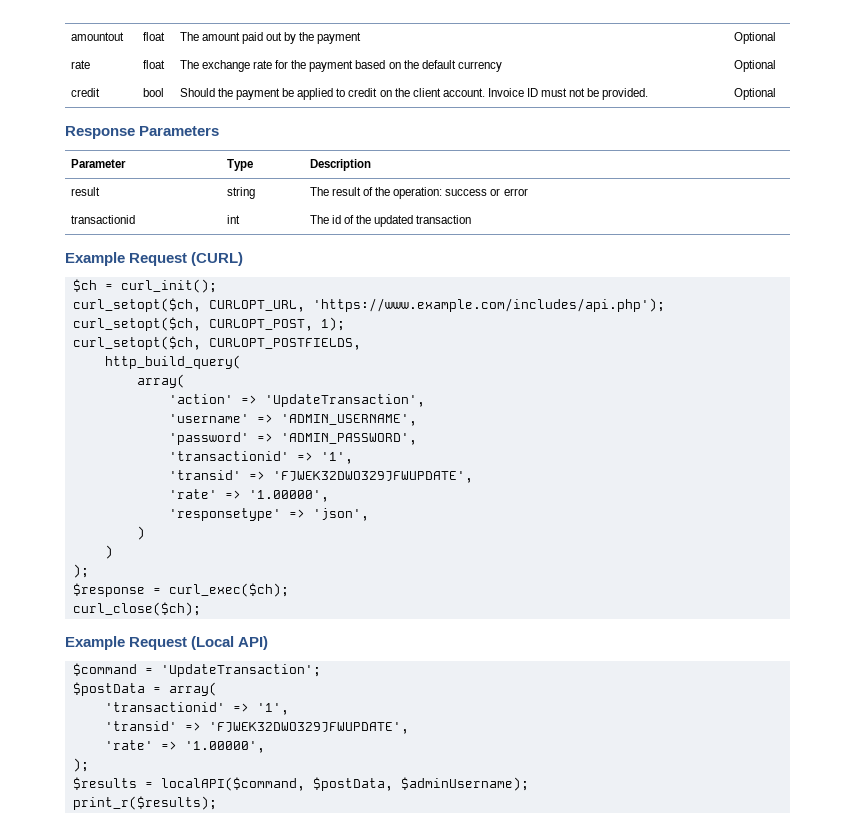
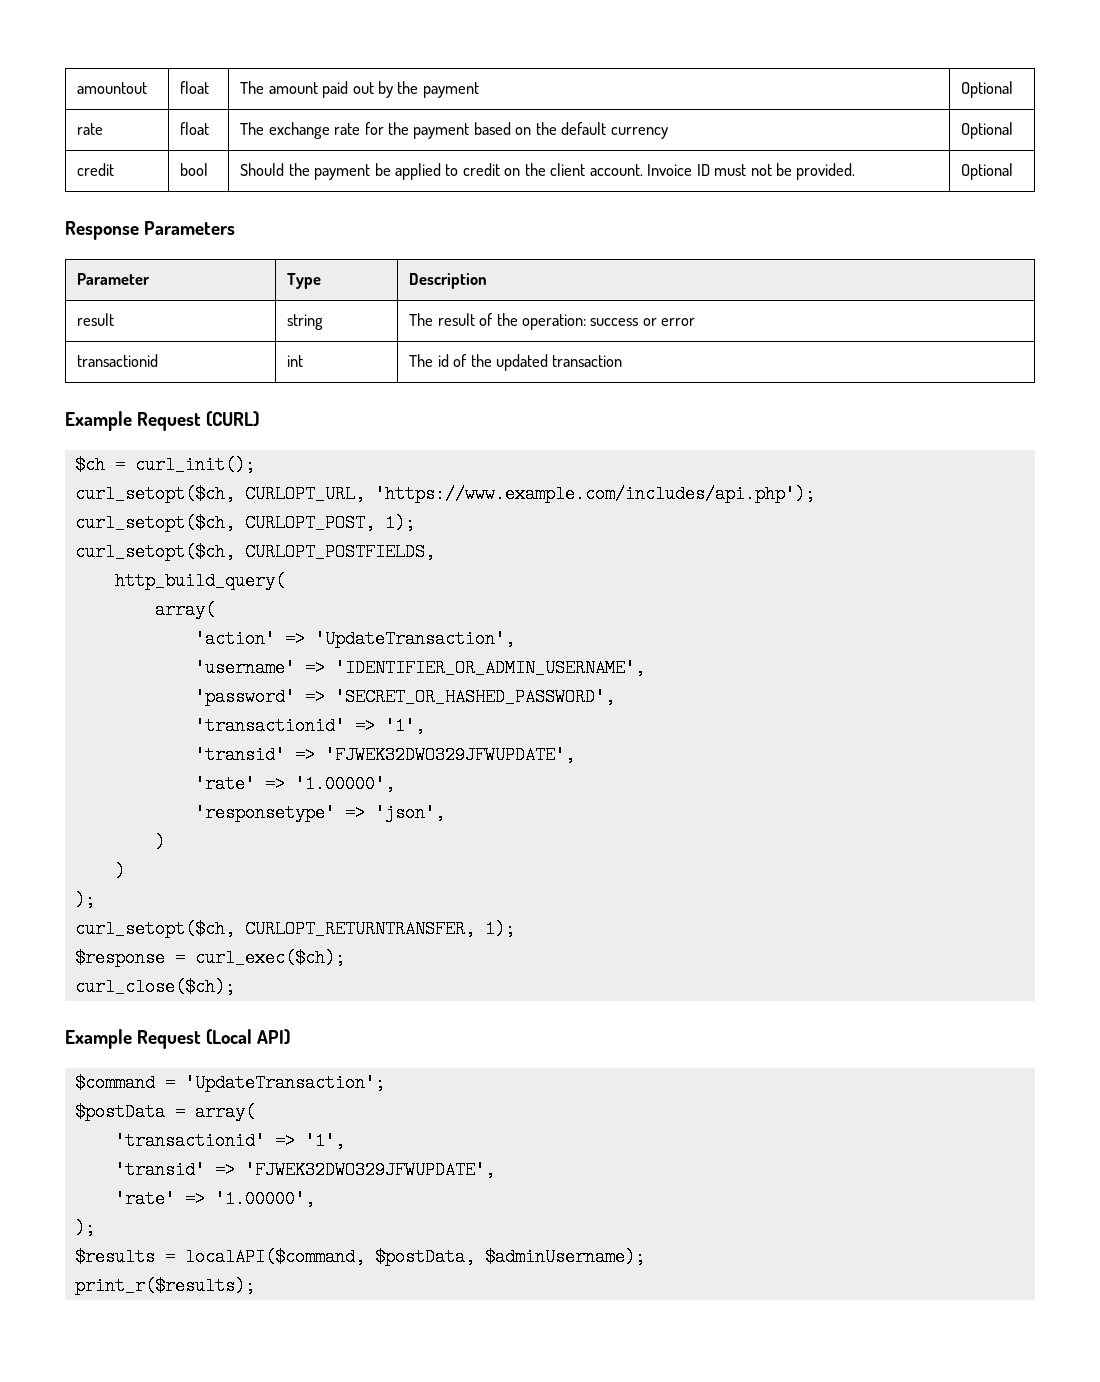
[280,414,417,426] 'ADMIN_USERNAME', -> [334,659,645,677] 'IDENTIFIER_OR_ADMIN_USERNAME',
[280,433,417,445] 'ADMIN_PASSWORD', -> [334,688,615,706] 'SECRET_OR_HASHED_PASSWORD',
(89, 571) none -> [74,920,515,938] // curl_setopt($ch, CURLOPT_RETURNTRANSFER, 1);

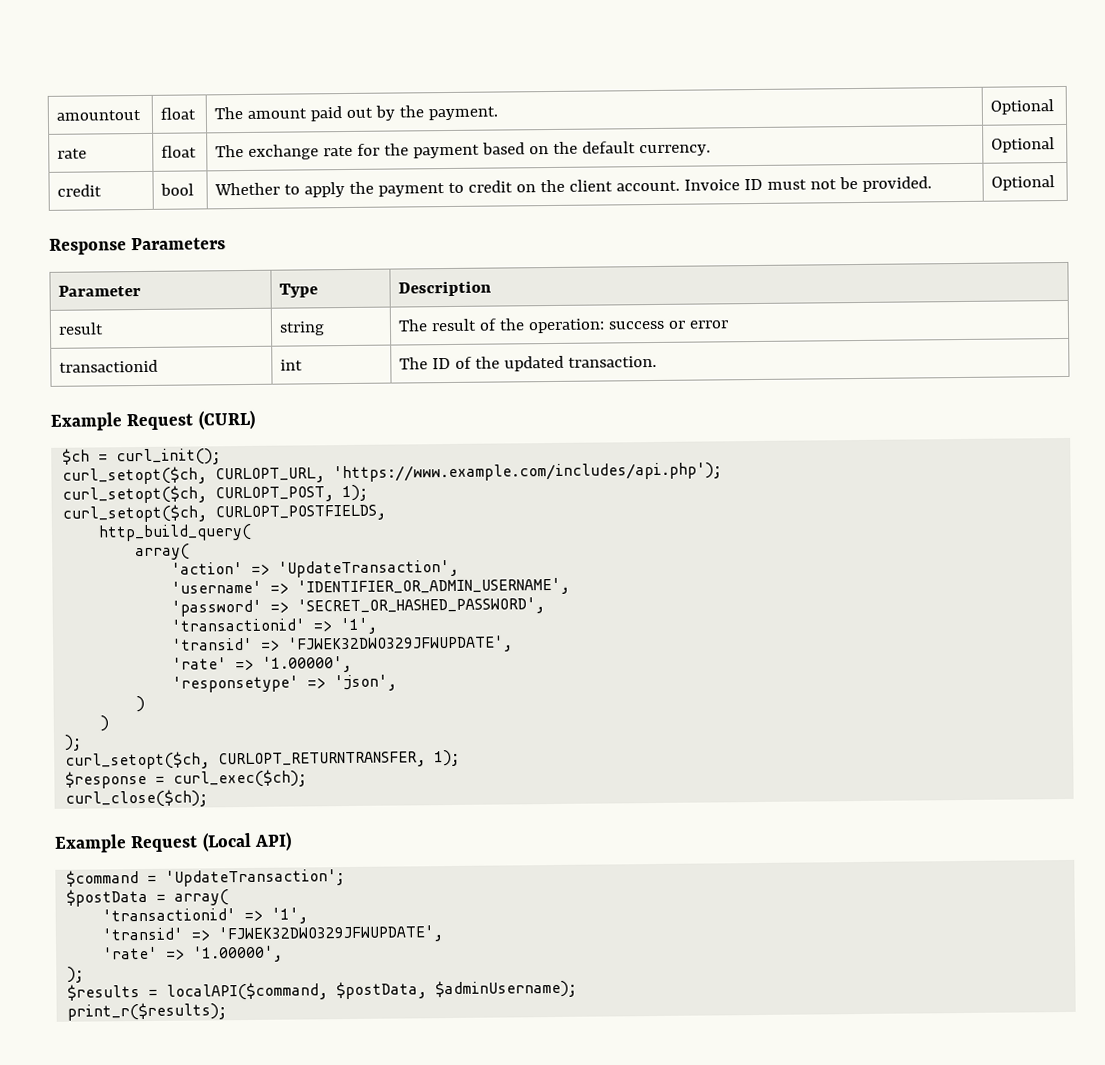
[422,82,479,98] payment -> [427,106,498,121] payment.
[610,127,668,139] currency -> [638,144,711,157] currency.
[240,163,441,180] Should the payment be applied -> [213,181,445,198] Whether to apply the payment
[437,354,449,367] id -> [431,357,451,370] ID
[552,355,623,367] transaction -> [567,355,657,368] transaction.

